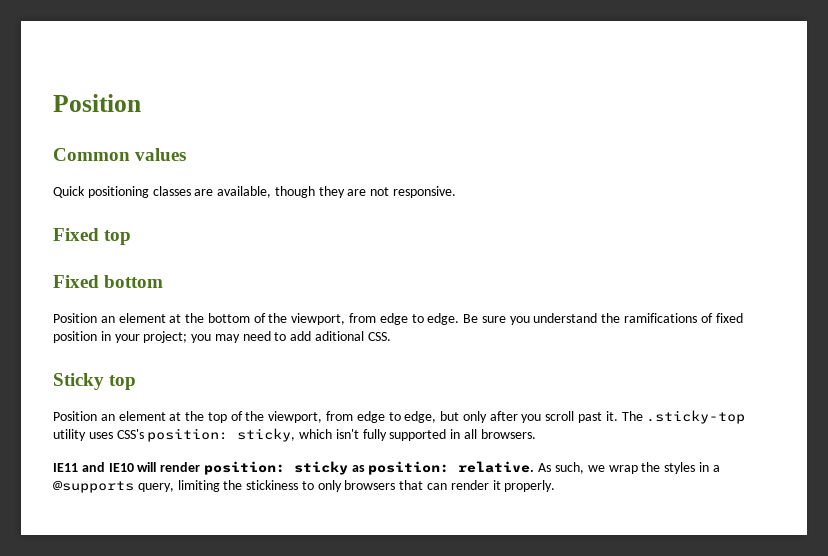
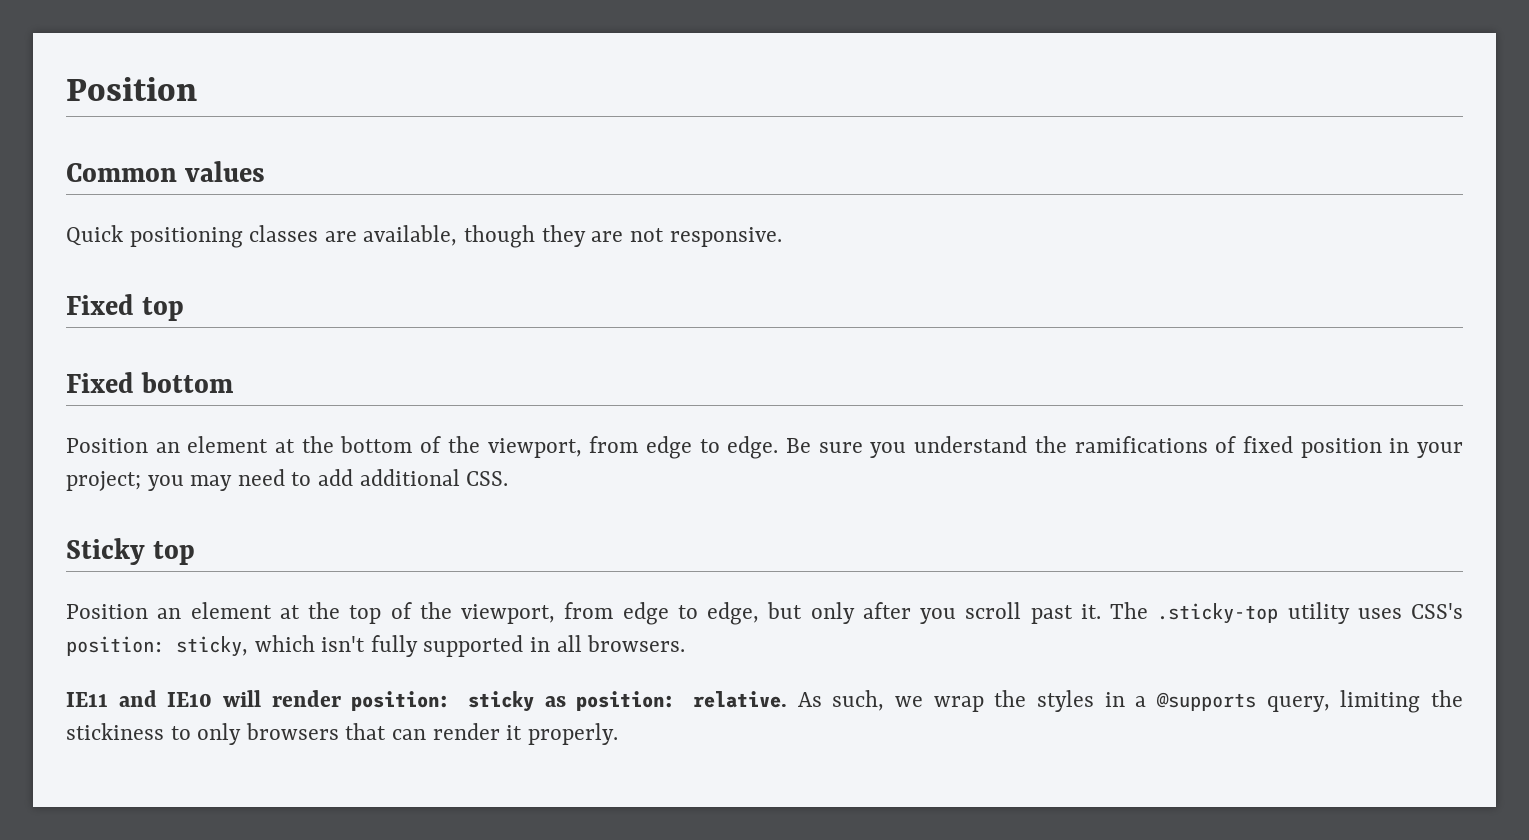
[315,331,365,341] aditional -> [359,469,460,486] additional

